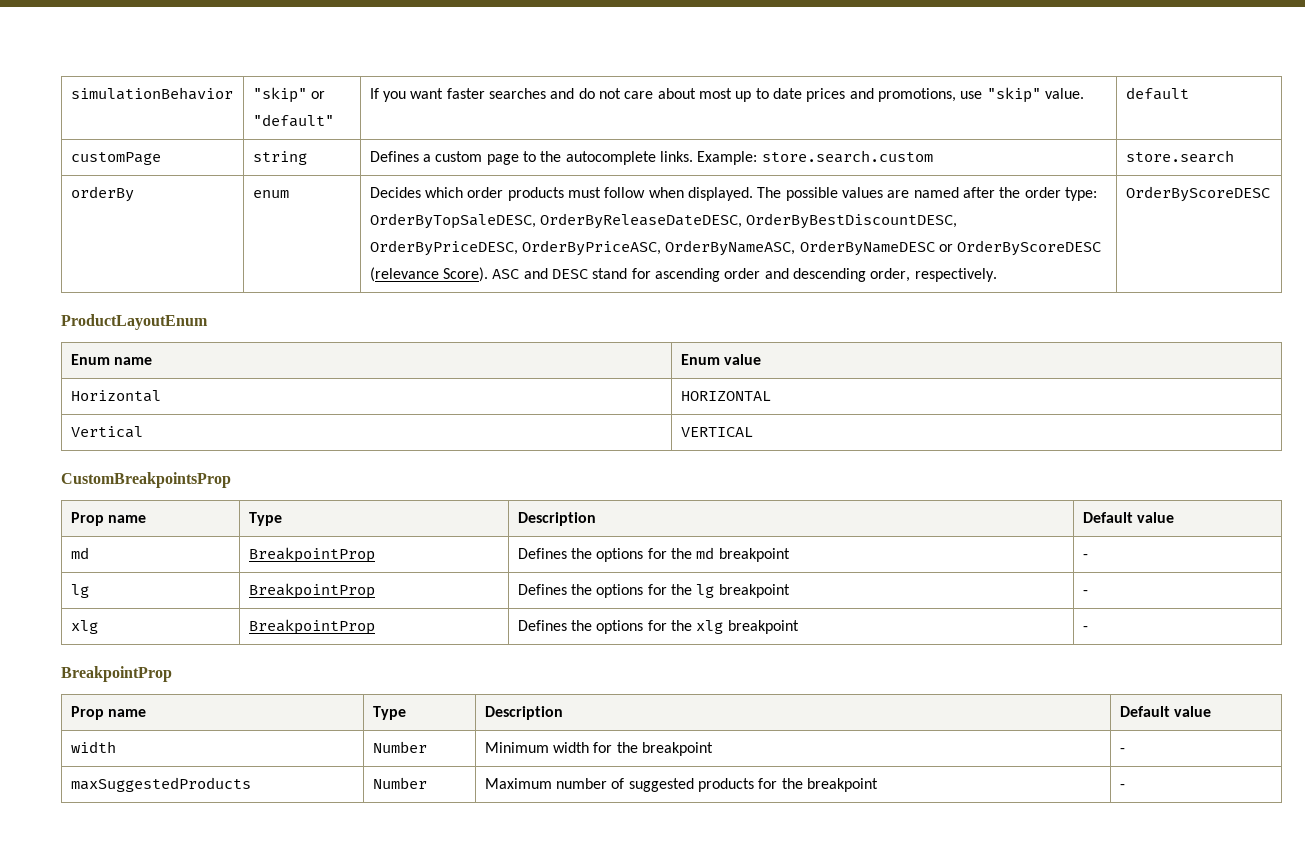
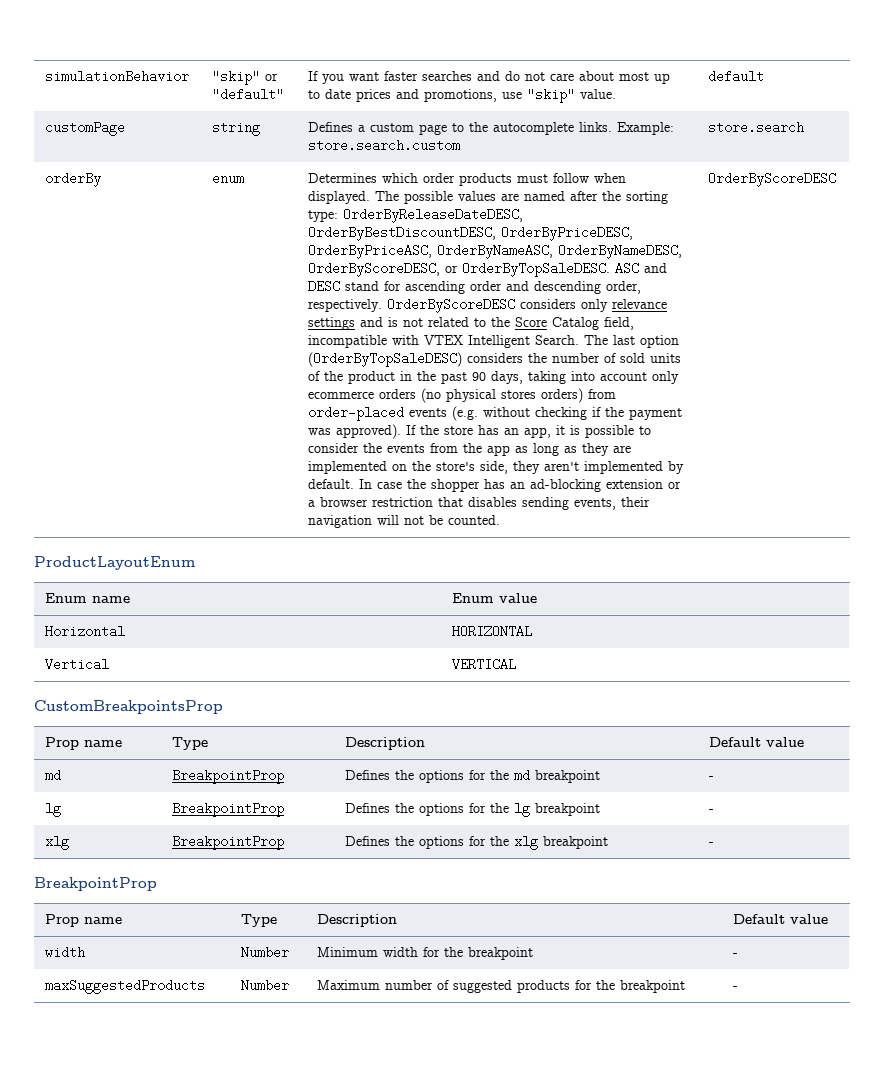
[369,187,421,198] Decides -> [308,173,378,183] Determines
[1024,187,1097,201] [369,213,536,229] order type: OrderByTopSaleDESC, -> [626,191,669,204] [308,210,339,222] sorting type:
[799,240,1102,256] [369,267,489,282] OrderByNameDESC or OrderByScoreDESC (relevance Score). -> [558,244,683,259] [308,262,611,277] OrderByNameDESC, OrderByScoreDESC, or OrderByTopSaleDESC.
(997, 275) none -> [387,298,668,313] [308,317,635,330] [308,335,680,348] [308,352,682,367] [308,371,680,384] [308,388,617,403] [308,406,683,421] [308,424,652,439] [308,443,632,456] [308,461,685,474] [308,479,682,492] [308,497,651,510] [308,515,501,528] OrderByScoreDESC considers only relevance settings and is not related to the Score Catalog field, incompatible with VTEX Intelligent Search. The last option (OrderByTopSaleDESC) considers the number of sold units of the product in the past 90 days, taking into account only ecommerce orders (no physical stores orders) from order-placed events (e.g. without checking if the payment was approved). If the store has an app, it is possible to consider the events from the app as long as they are implemented on the store's side, they aren't implemented by default. In case the shopper has an ad-blocking extension or a browser restriction that disables sending events, their navigation will not be counted.

